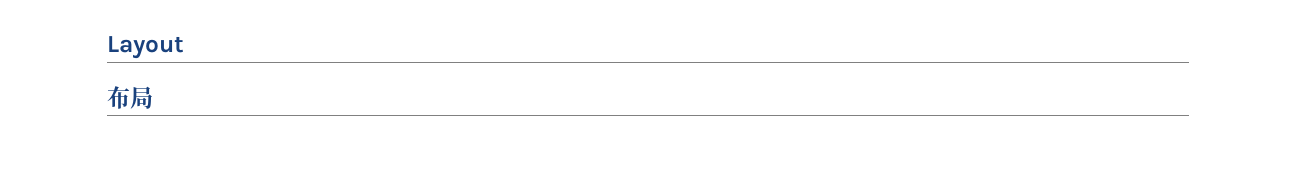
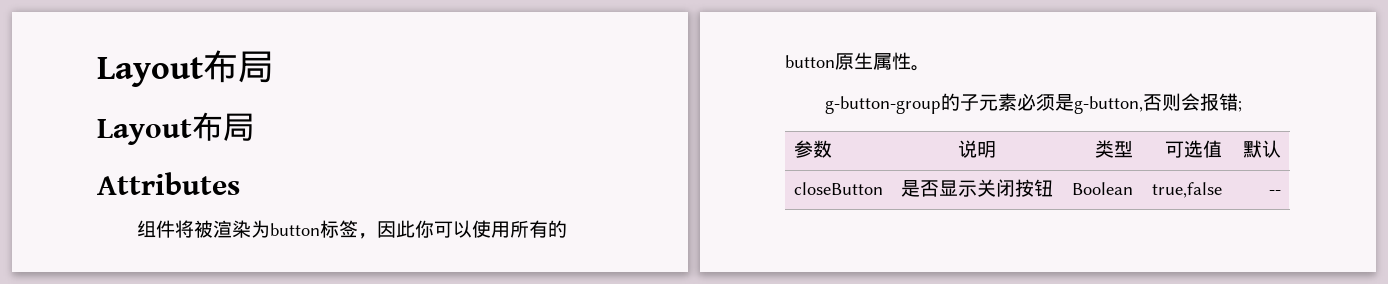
[107,36,184,59] [107,86,153,109] Layout // 布局 -> [97,50,273,87] [97,112,254,145] [97,172,240,195] [136,220,567,239] [785,52,930,71] [824,93,1242,114] [793,140,832,158] [958,140,996,158] [1095,140,1134,158] [1165,140,1223,158] [1243,140,1282,158] [793,182,883,195] [901,179,1053,197] [1072,182,1134,195] [1152,182,1223,198] [1269,190,1282,195] Layout布局 // Layout布局 // Attributes // 组件将被渲染为button标签，因此你可以使用所有的button原生属性。 // g-button-group的子元素必须是g-button,否则会报错; // 参数 | 说明 | 类型 | 可选值 | 默认 // closeButton | 是否显示关闭按钮 | Boolean | true,false | --

